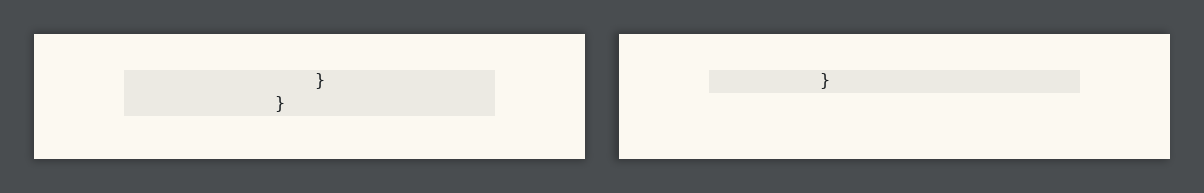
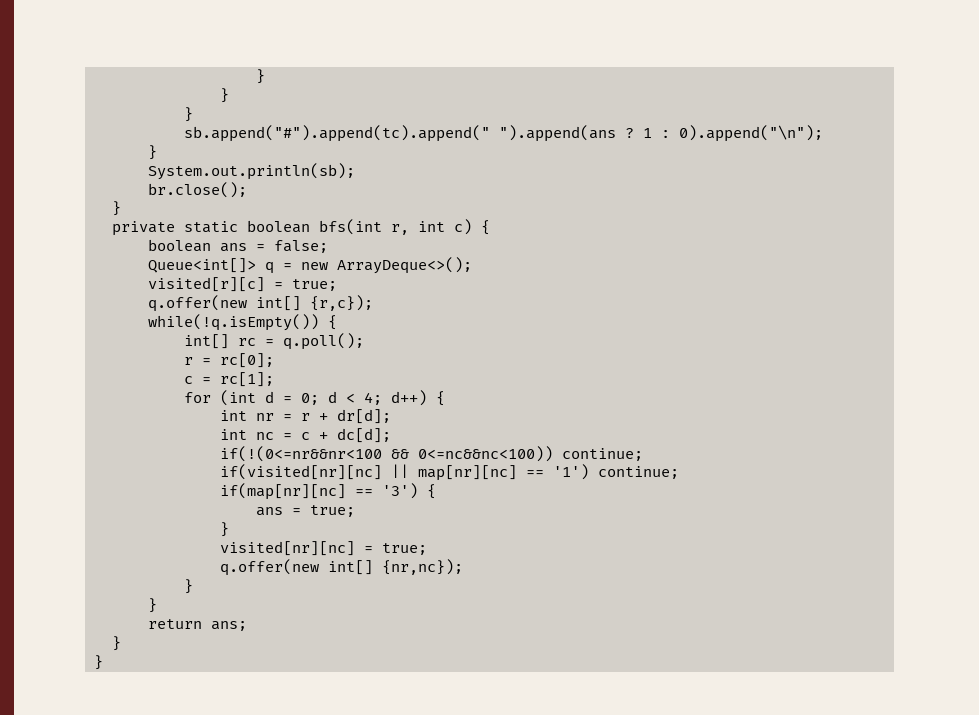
(830, 81) none -> [184,125,824,142] [148,145,158,160] [148,163,356,180] [148,182,248,198] [112,201,122,216] [112,219,491,236] [148,239,329,253] [148,257,473,274] [148,277,338,292] [148,295,374,312] [148,314,338,331] [184,333,365,350] [184,353,275,368] [184,372,275,387] [184,390,446,406] [220,409,392,424] [220,428,392,443] [220,446,644,462] [220,464,680,481] [220,483,437,500] [256,505,356,517] [220,522,230,537] [220,541,428,556] [220,559,464,576] [184,579,194,594] [148,598,158,613] [148,619,248,631] [112,636,122,651] [94,655,104,670] // sb.append("#").append(tc).append(" ").append(ans ? 1 : 0).append("\n"); // } // System.out.println(sb); // br.close(); // } // private static boolean bfs(int r, int c) { // boolean ans = false; // Queue<int[]> q = new ArrayDeque<>(); // visited[r][c] = true; // q.offer(new int[] {r,c}); // while(!q.isEmpty()) { // int[] rc = q.poll(); // r = rc[0]; // c = rc[1]; // for (int d = 0; d < 4; d++) { // int nr = r + dr[d]; // int nc = c + dc[d]; // if(!(0<=nr&&nr<100 && 0<=nc&&nc<100)) continue; // if(visited[nr][nc] || map[nr][nc] == '1') continue; // if(map[nr][nc] == '3') { // ans = true; // } // visited[nr][nc] = true; // q.offer(new int[] {nr,nc}); // } // } // return ans; // } // }

